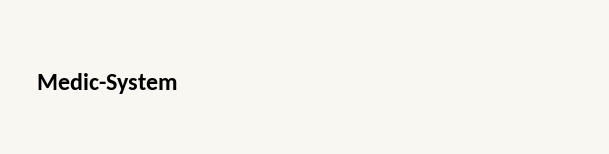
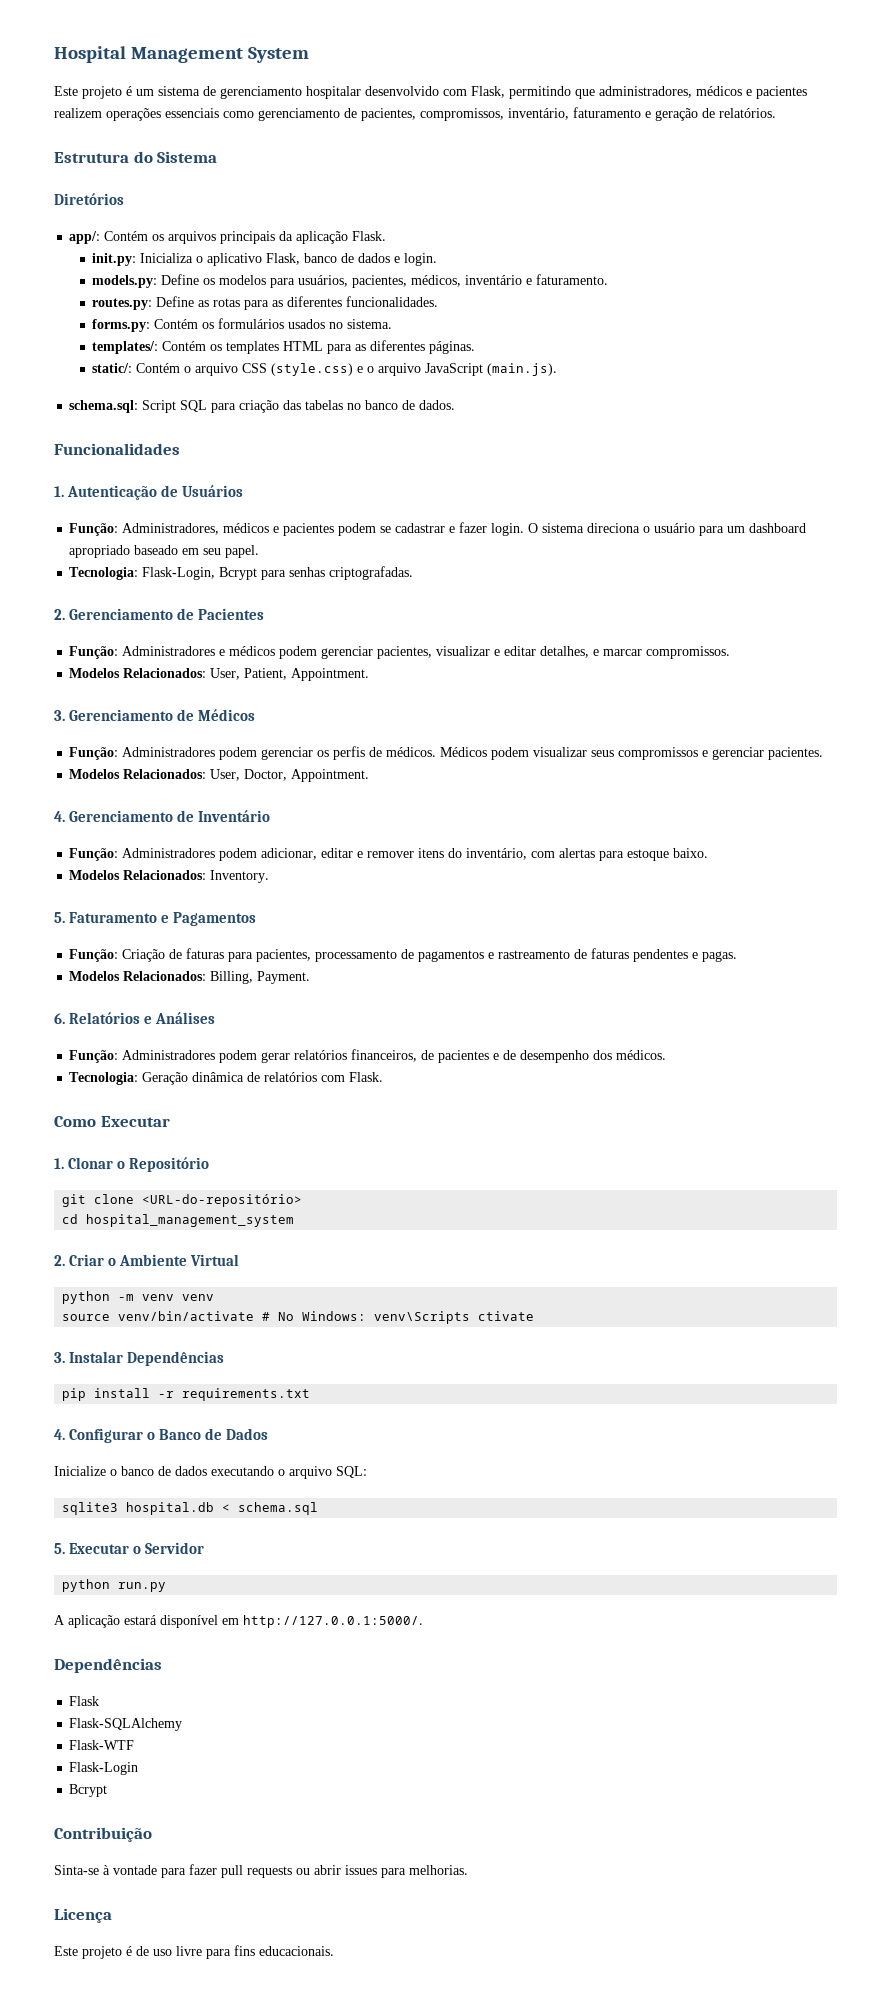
[37,73,178,94] Medic-System -> [54,46,310,63] [54,86,807,99] [54,107,776,121] [54,151,218,163] [54,193,124,205] [69,231,387,244] [92,253,438,266] [92,274,609,288] [92,296,439,310] [92,318,393,332] [92,340,476,354] [92,363,558,376] [69,400,456,413] [54,443,180,455] [54,485,244,500] [69,522,807,536] [69,545,260,558] [69,566,414,580] [54,608,265,620] [69,646,731,659] [69,668,370,681] [54,709,256,721] [69,746,824,760] [69,769,370,782] [54,810,271,822] [69,848,709,861] [69,870,270,883] [54,912,257,926] [69,948,738,962] [69,971,311,984] [54,1012,216,1024] [69,1049,667,1063] [69,1072,384,1085] [54,1116,170,1127] [54,1157,210,1172] [62,1194,303,1207] [62,1214,295,1227] [54,1254,240,1266] [62,1291,215,1304] [62,1311,535,1324] [54,1351,225,1366] [62,1388,311,1401] [54,1428,269,1443] [54,1466,367,1479] [62,1502,319,1515] [54,1542,205,1554] [62,1579,167,1592] [54,1615,423,1628] [54,1658,162,1673] [69,1696,100,1706] [69,1718,183,1731] [69,1740,135,1750] [69,1762,139,1775] [69,1784,108,1797] [54,1827,152,1842] [54,1864,468,1878] [54,1908,112,1923] [54,1945,334,1959] Hospital Management System // Este projeto é um sistema de gerenciamento hospitalar desenvolvido com Flask, permitindo que administradores, médicos e pacientes realizem operações essenciais como gerenciamento de pacientes, compromissos, inventário, faturamento e geração de relatórios. // Estrutura do Sistema // Diretórios // app/: Contém os arquivos principais da aplicação Flask. // init.py: Inicializa o aplicativo Flask, banco de dados e login. // models.py: Define os modelos para usuários, pacientes, médicos, inventário e faturamento. // routes.py: Define as rotas para as diferentes funcionalidades. // forms.py: Contém os formulários usados no sistema. // templates/: Contém os templates HTML para as diferentes páginas. // static/: Contém o arquivo CSS (style.css) e o arquivo JavaScript (main.js). // schema.sql: Script SQL para criação das tabelas no banco de dados. // Funcionalidades // 1. Autenticação de Usuários // Função: Administradores, médicos e pacientes podem se cadastrar e fazer login. O sistema direciona o usuário para um dashboard apropriado baseado em seu papel. // Tecnologia: Flask-Login, Bcrypt para senhas criptografadas. // 2. Gerenciamento de Pacientes // Função: Administradores e médicos podem gerenciar pacientes, visualizar e editar detalhes, e marcar compromissos. // Modelos Relacionados: User, Patient, Appointment. // 3. Gerenciamento de Médicos // Função: Administradores podem gerenciar os perfis de médicos. Médicos podem visualizar seus compromissos e gerenciar pacientes. // Modelos Relacionados: User, Doctor, Appointment. // 4. Gerenciamento de Inventário // Função: Administradores podem adicionar, editar e remover itens do inventário, com alertas para estoque baixo. // Modelos Relacionados: Inventory. // 5. Faturamento e Pagamentos // Função: Criação de faturas para pacientes, processamento de pagamentos e rastreamento de faturas pendentes e pagas. // Modelos Relacionados: Billing, Payment. // 6. Relatórios e Análises // Função: Administradores podem gerar relatórios financeiros, de pacientes e de desempenho dos médicos. // Tecnologia: Geração dinâmica de relatórios com Flask. // Como Executar // 1. Clonar o Repositório // git clone <URL-do-repositório> // cd hospital_management_system // 2. Criar o Ambiente Virtual // python -m venv venv // source venv/bin/activate # No Windows: venv\Scripts ctivate // 3. Instalar Dependências // pip install -r requirements.txt // 4. Configurar o Banco de Dados // Inicialize o banco de dados executando o arquivo SQL: // sqlite3 hospital.db < schema.sql // 5. Executar o Servidor // python run.py // A aplicação estará disponível em http://127.0.0.1:5000/. // Dependências // Flask // Flask-SQLAlchemy // Flask-WTF // Flask-Login // Bcrypt // Contribuição // Sinta-se à vontade para fazer pull requests ou abrir issues para melhorias. // Licença // Este projeto é de uso livre para fins educacionais.

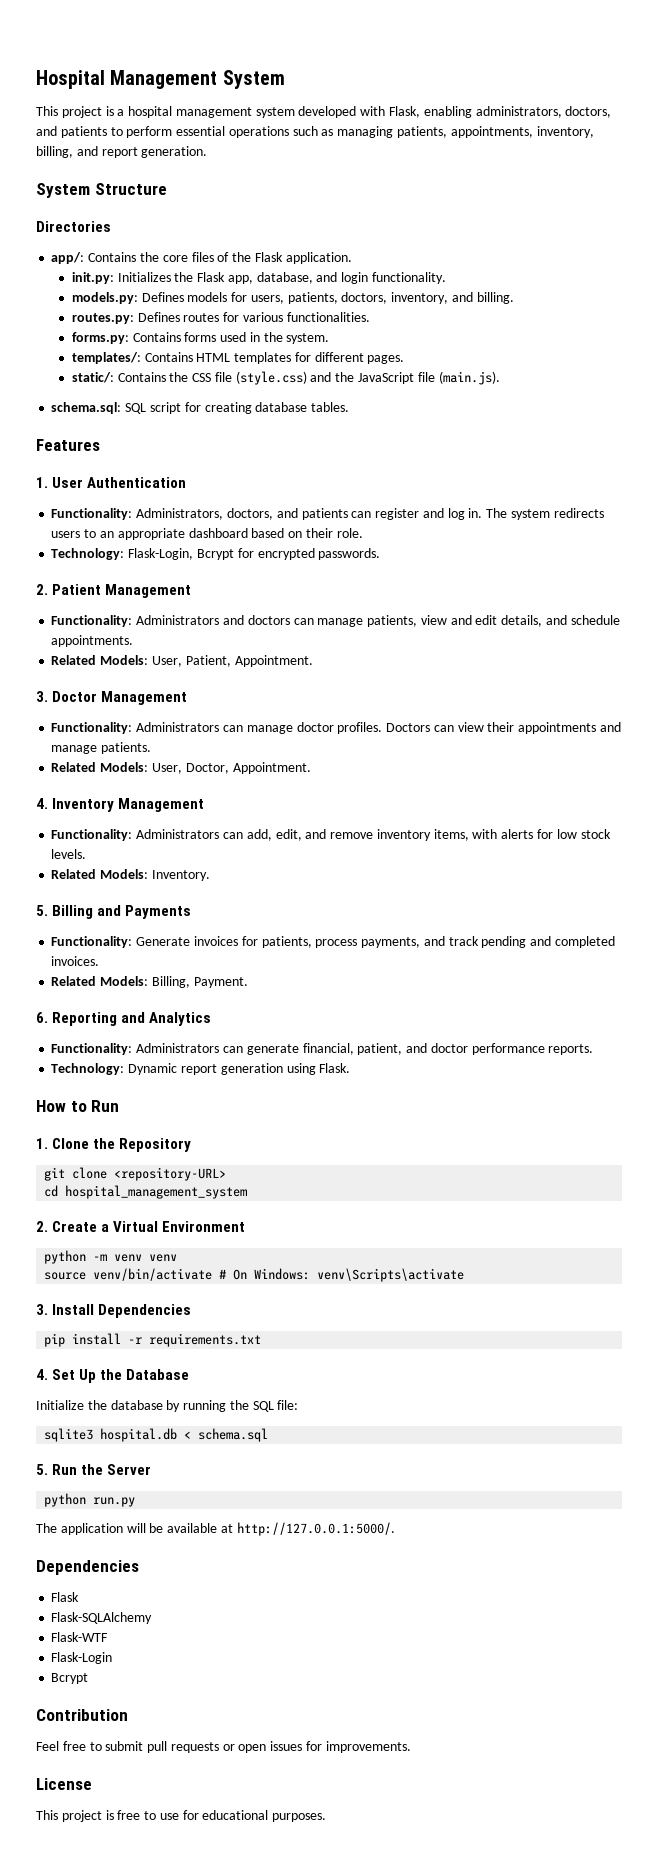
[54,86,807,99] [54,107,776,121] [54,151,218,163] [54,193,124,205] [69,231,387,244] [92,253,438,266] [92,274,609,288] [92,296,439,310] [92,318,393,332] [92,340,476,354] [92,363,558,376] [69,400,456,413] [54,443,180,455] [54,485,244,500] [69,522,807,536] [69,545,260,558] [69,566,414,580] [54,608,265,620] [69,646,731,659] [69,668,370,681] [54,709,256,721] [69,746,824,760] [69,769,370,782] [54,810,271,822] [69,848,709,861] [69,870,270,883] [54,912,257,926] [69,948,738,962] [69,971,311,984] [54,1012,216,1024] [69,1049,667,1063] [69,1072,384,1085] [54,1116,170,1127] [54,1157,210,1172] Este projeto é um sistema de gerenciamento hospitalar desenvolvido com Flask, permitindo que administradores, médicos e pacientes realizem operações essenciais como gerenciamento de pacientes, compromissos, inventário, faturamento e geração de relatórios. // Estrutura do Sistema // Diretórios // app/: Contém os arquivos principais da aplicação Flask. // init.py: Inicializa o aplicativo Flask, banco de dados e login. // models.py: Define os modelos para usuários, pacientes, médicos, inventário e faturamento. // routes.py: Define as rotas para as diferentes funcionalidades. // forms.py: Contém os formulários usados no sistema. // templates/: Contém os templates HTML para as diferentes páginas. // static/: Contém o arquivo CSS (style.css) e o arquivo JavaScript (main.js). // schema.sql: Script SQL para criação das tabelas no banco de dados. // Funcionalidades // 1. Autenticação de Usuários // Função: Administradores, médicos e pacientes podem se cadastrar e fazer login. O sistema direciona o usuário para um dashboard apropriado baseado em seu papel. // Tecnologia: Flask-Login, Bcrypt para senhas criptografadas. // 2. Gerenciamento de Pacientes // Função: Administradores e médicos podem gerenciar pacientes, visualizar e editar detalhes, e marcar compromissos. // Modelos Relacionados: User, Patient, Appointment. // 3. Gerenciamento de Médicos // Função: Administradores podem gerenciar os perfis de médicos. Médicos podem visualizar seus compromissos e gerenciar pacientes. // Modelos Relacionados: User, Doctor, Appointment. // 4. Gerenciamento de Inventário // Função: Administradores podem adicionar, editar e remover itens do inventário, com alertas para estoque baixo. // Modelos Relacionados: Inventory. // 5. Faturamento e Pagamentos // Função: Criação de faturas para pacientes, processamento de pagamentos e rastreamento de faturas pendentes e pagas. // Modelos Relacionados: Billing, Payment. // 6. Relatórios e Análises // Função: Administradores podem gerar relatórios financeiros, de pacientes e de desempenho dos médicos. // Tecnologia: Geração dinâmica de relatórios com Flask. // Como Executar // 1. Clonar o Repositório -> [36,106,612,118] [36,126,594,138] [36,146,208,158] [36,183,167,198] [36,221,111,232] [51,252,352,264] [71,272,446,284] [71,292,514,304] [71,312,370,324] [71,332,330,344] [71,352,405,364] [71,371,500,385] [51,402,350,414] [36,439,100,451] [36,477,187,488] [51,508,604,520] [51,528,363,540] [51,548,381,560] [36,584,192,598] [51,615,620,627] [51,635,134,647] [51,655,313,667] [36,691,188,705] [51,722,621,734] [51,742,152,754] [51,762,311,774] [36,798,205,812] [51,829,611,841] [51,849,87,859] [51,869,210,881] [36,905,192,919] [51,936,615,948] [51,956,100,966] [51,976,248,988] [36,1012,212,1026] [51,1043,594,1055] [51,1063,351,1075] [36,1100,120,1112] [36,1138,192,1152] This project is a hospital management system developed with Flask, enabling administrators, doctors, and patients to perform essential operations such as managing patients, appointments, inventory, billing, and report generation. // System Structure // Directories // app/: Contains the core files of the Flask application. // init.py: Initializes the Flask app, database, and login functionality. // models.py: Defines models for users, patients, doctors, inventory, and billing. // routes.py: Defines routes for various functionalities. // forms.py: Contains forms used in the system. // templates/: Contains HTML templates for different pages. // static/: Contains the CSS file (style.css) and the JavaScript file (main.js). // schema.sql: SQL script for creating database tables. // Features // 1. User Authentication // Functionality: Administrators, doctors, and patients can register and log in. The system redirects users to an appropriate dashboard based on their role. // Technology: Flask-Login, Bcrypt for encrypted passwords. // 2. Patient Management // Functionality: Administrators and doctors can manage patients, view and edit details, and schedule appointments. // Related Models: User, Patient, Appointment. // 3. Doctor Management // Functionality: Administrators can manage doctor profiles. Doctors can view their appointments and manage patients. // Related Models: User, Doctor, Appointment. // 4. Inventory Management // Functionality: Administrators can add, edit, and remove inventory items, with alerts for low stock levels. // Related Models: Inventory. // 5. Billing and Payments // Functionality: Generate invoices for patients, process payments, and track pending and completed invoices. // Related Models: Billing, Payment. // 6. Reporting and Analytics // Functionality: Administrators can generate financial, patient, and doctor performance reports. // Technology: Dynamic report generation using Flask. // How to Run // 1. Clone the Repository
[142,1194,303,1207] <URL-do-repositório> -> [114,1167,227,1181] <repository-URL>
[69,1254,188,1266] Criar o Ambiente -> [52,1221,110,1232] Create a
(240, 1260) none -> [162,1221,246,1232] Environment
[278,1311,535,1324] [54,1351,225,1366] No Windows: venv\Scripts ctivate // 3. Instalar Dependências -> [233,1268,465,1282] [36,1304,192,1318] On Windows: venv\Scripts\activate // 3. Install Dependencies
[69,1428,269,1443] [54,1466,367,1479] Configurar o Banco de Dados // Inicialize o banco de dados executando o arquivo SQL: -> [52,1369,190,1383] [36,1400,299,1412] Set Up the Database // Initialize the database by running the SQL file:
[69,1542,205,1554] Executar o Servidor -> [52,1464,152,1475] Run the Server
[54,1615,239,1628] A aplicação estará disponível em -> [36,1523,233,1535] The application will be available at
[54,1658,162,1673] Dependências -> [36,1560,139,1575] Dependencies
[54,1827,152,1842] [54,1864,468,1878] [54,1908,112,1923] [54,1945,334,1959] Contribuição // Sinta-se à vontade para fazer pull requests ou abrir issues para melhorias. // Licença // Este projeto é de uso livre para fins educacionais. -> [36,1709,128,1721] [36,1741,411,1753] [36,1778,92,1790] [36,1810,327,1822] Contribution // Feel free to submit pull requests or open issues for improvements. // License // This project is free to use for educational purposes.

